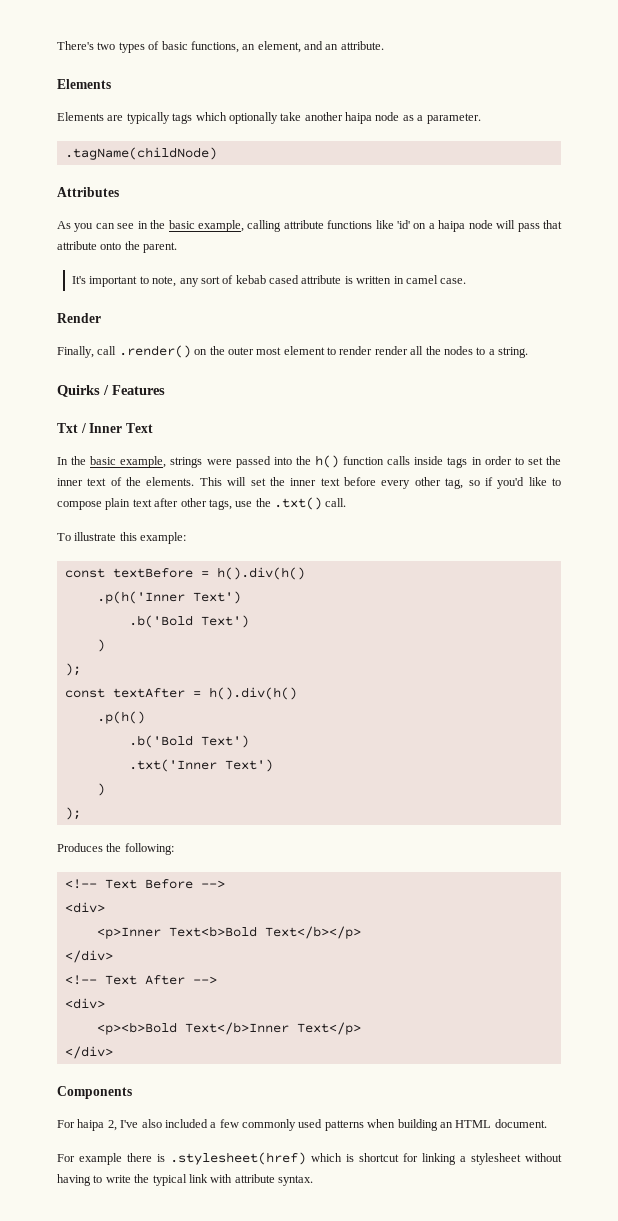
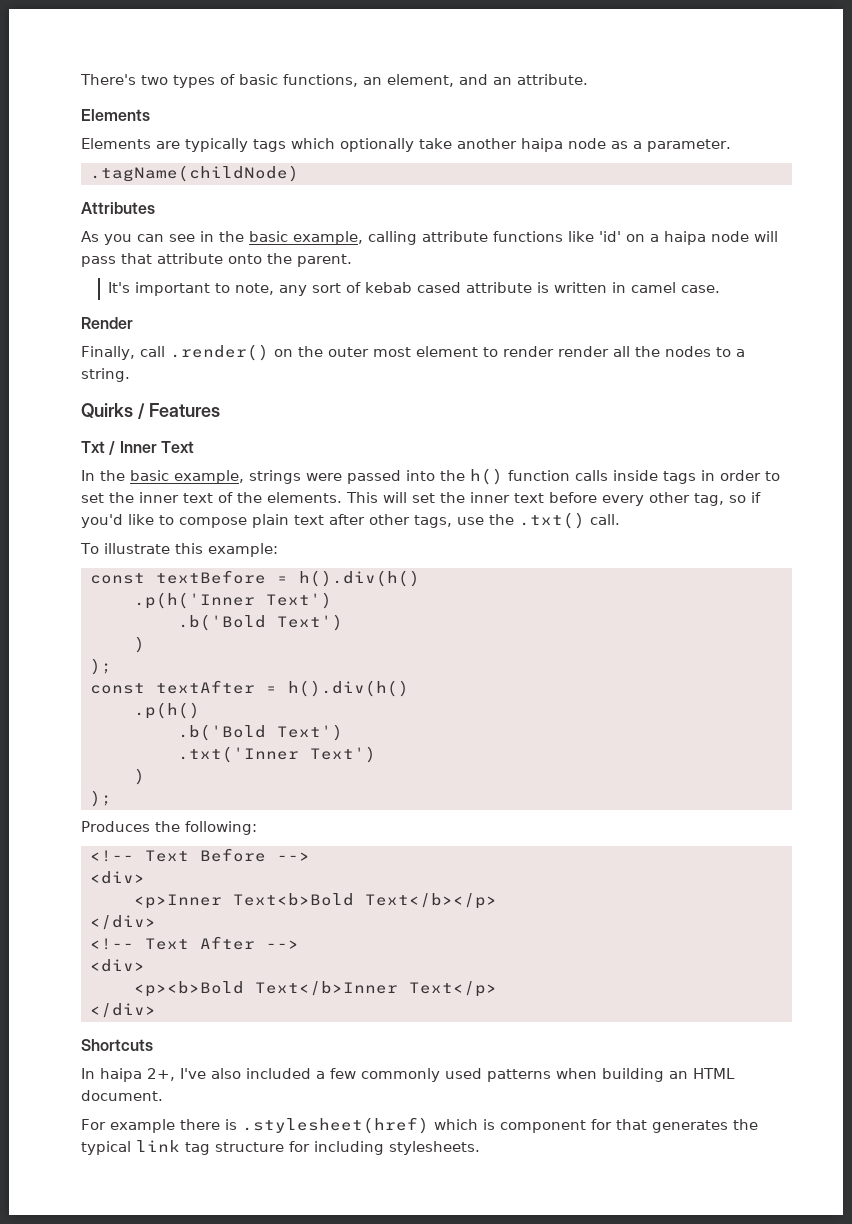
[57,1086,132,1099] [57,1119,117,1131] Components // For haipa 2, -> [81,1039,153,1051] [81,1068,175,1082] Shortcuts // In haipa 2+,
[359,1153,562,1165] [57,1174,313,1186] shortcut for linking a stylesheet without having to write the typical link with attribute syntax. -> [500,1119,758,1133] [81,1140,480,1155] component for that generates the typical link tag structure for including stylesheets.

